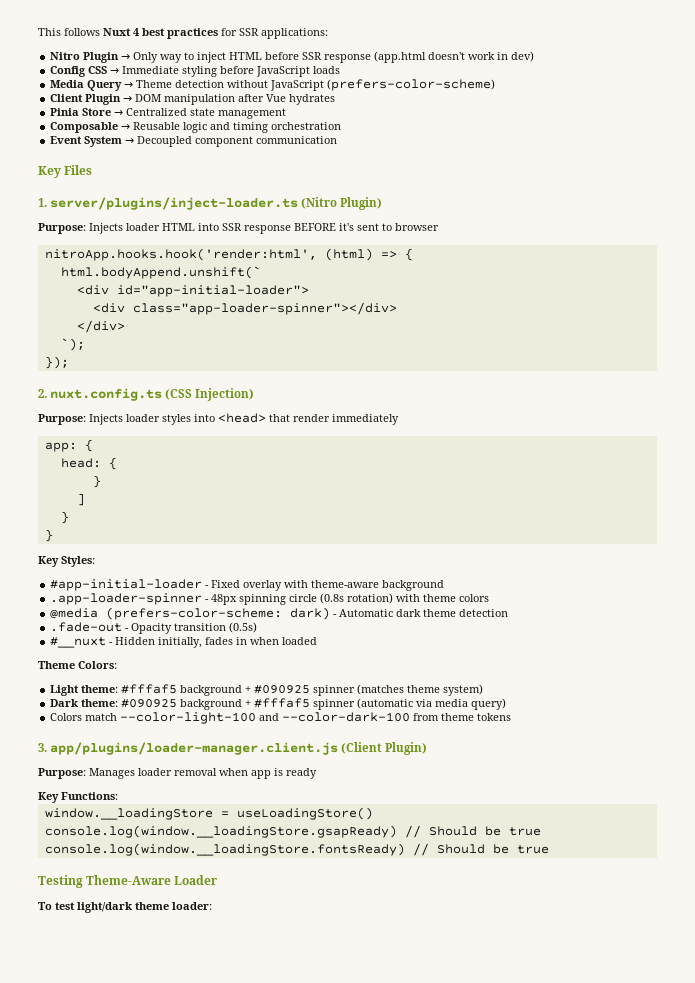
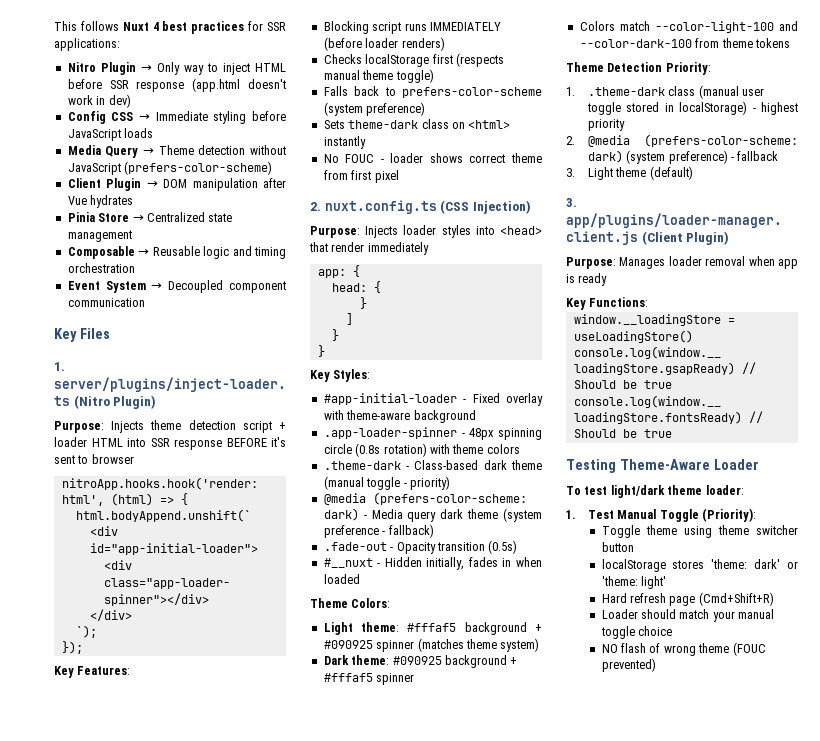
(123, 228) none -> [150,420,286,433] theme detection script +
(69, 362) none -> [54,666,131,678] [323,21,501,34] [323,37,445,51] [323,53,504,67] [323,69,434,83] [323,86,542,98] [323,102,426,116] [323,119,511,129] [323,136,366,149] [323,153,542,163] [323,170,399,183] // Key Features: // Blocking script runs IMMEDIATELY (before loader renders) // Checks localStorage first (respects manual theme toggle) // Falls back to prefers-color-scheme (system preference) // Sets theme-dark class on <html> instantly // No FOUC - loader shows correct theme from first pixel
[50,607,509,620] @media (prefers-color-scheme: dark) - Automatic dark theme detection -> [323,460,542,470] [323,476,450,490] [323,492,527,505] [323,508,542,522] [323,524,434,538] .theme-dark - Class-based dark theme (manual toggle - priority) // @media (prefers-color-scheme: dark) - Media query dark theme (system preference - fallback)
[357,698,507,710] (automatic via media query) -> (415, 679) none
(512, 717) none -> [566,62,711,75] [566,85,764,99] [586,101,798,115] [587,119,625,131] [566,134,798,147] [587,150,779,164] [566,166,693,180] // Theme Detection Priority: // 1. .theme-dark class (manual user toggle stored in localStorage) - highest priority // 2. @media (prefers-color-scheme: dark) (system preference) - fallback // 3. Light theme (default)
(212, 906) none -> [566,508,756,522] [601,525,798,538] [601,542,634,552] [601,559,798,572] [601,576,666,589] [601,592,774,606] [601,609,775,622] [600,626,672,639] [601,642,766,656] [601,658,656,672] // 1. Test Manual Toggle (Priority): // Toggle theme using theme switcher button // localStorage stores 'theme: dark' or 'theme: light' // Hard refresh page (Cmd+Shift+R) // Loader should match your manual toggle choice // NO flash of wrong theme (FOUC prevented)

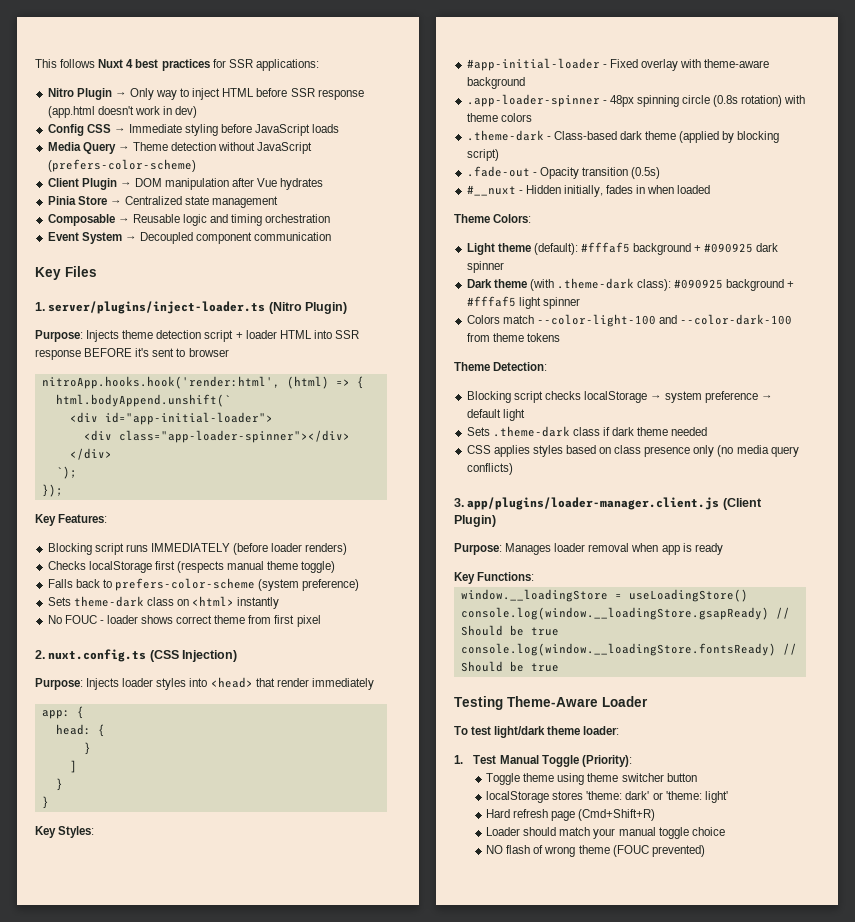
[323,476,450,490] [323,492,527,505] [323,508,542,522] [323,524,434,538] (manual toggle - priority) // @media (prefers-color-scheme: dark) - Media query dark theme (system preference - fallback) -> [679,131,780,143] [466,149,499,161] (applied by blocking script)
[361,622,400,632] theme: -> [497,243,578,255] theme (default):
[376,638,540,652] [323,655,390,665] spinner (matches theme system) // Dark theme: -> [756,243,779,252] [466,261,504,273] [466,278,672,291] dark spinner // Dark theme (with .theme-dark class):
(373, 677) none -> [518,297,541,309] light
[607,62,711,75] [566,85,764,99] [586,101,798,115] [587,119,625,131] [566,134,798,147] [587,150,779,164] [566,166,693,180] Detection Priority: // 1. .theme-dark class (manual user toggle stored in localStorage) - highest priority // 2. @media (prefers-color-scheme: dark) (system preference) - fallback // 3. Light theme (default) -> [493,362,548,371] [466,391,774,403] [466,409,525,421] [466,426,708,437] [466,445,799,457] [466,463,513,475] Detection: // Blocking script checks localStorage → system preference → default light // Sets .theme-dark class if dark theme needed // CSS applies styles based on class presence only (no media query conflicts)

